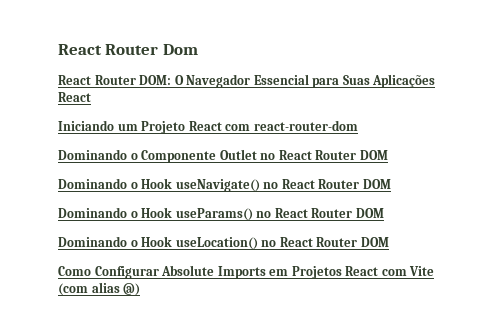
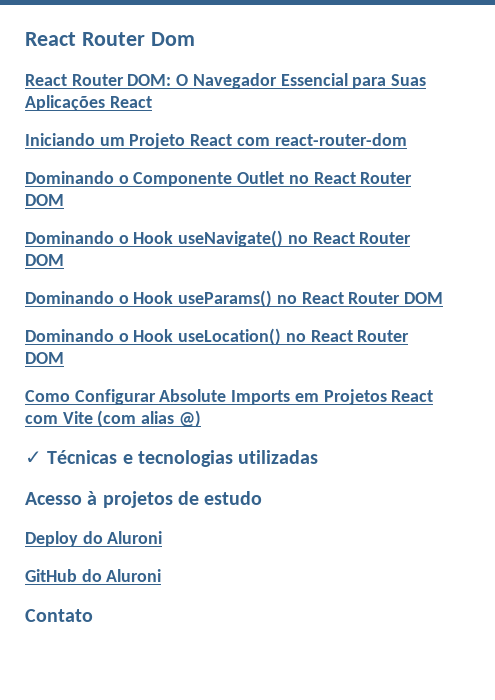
(141, 289) none -> [25,450,319,467] [25,491,263,508] [25,531,163,547] [25,569,162,582] [25,609,93,622] // ✓ Técnicas e tecnologias utilizadas // Acesso à projetos de estudo // Deploy do Aluroni // GitHub do Aluroni // Contato

